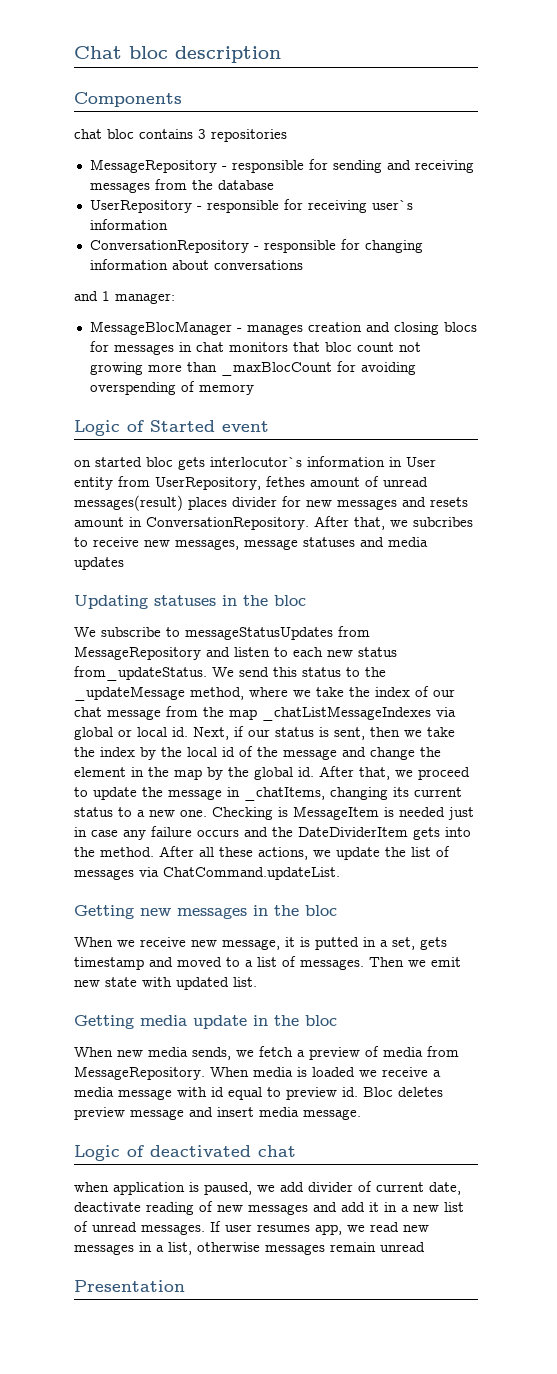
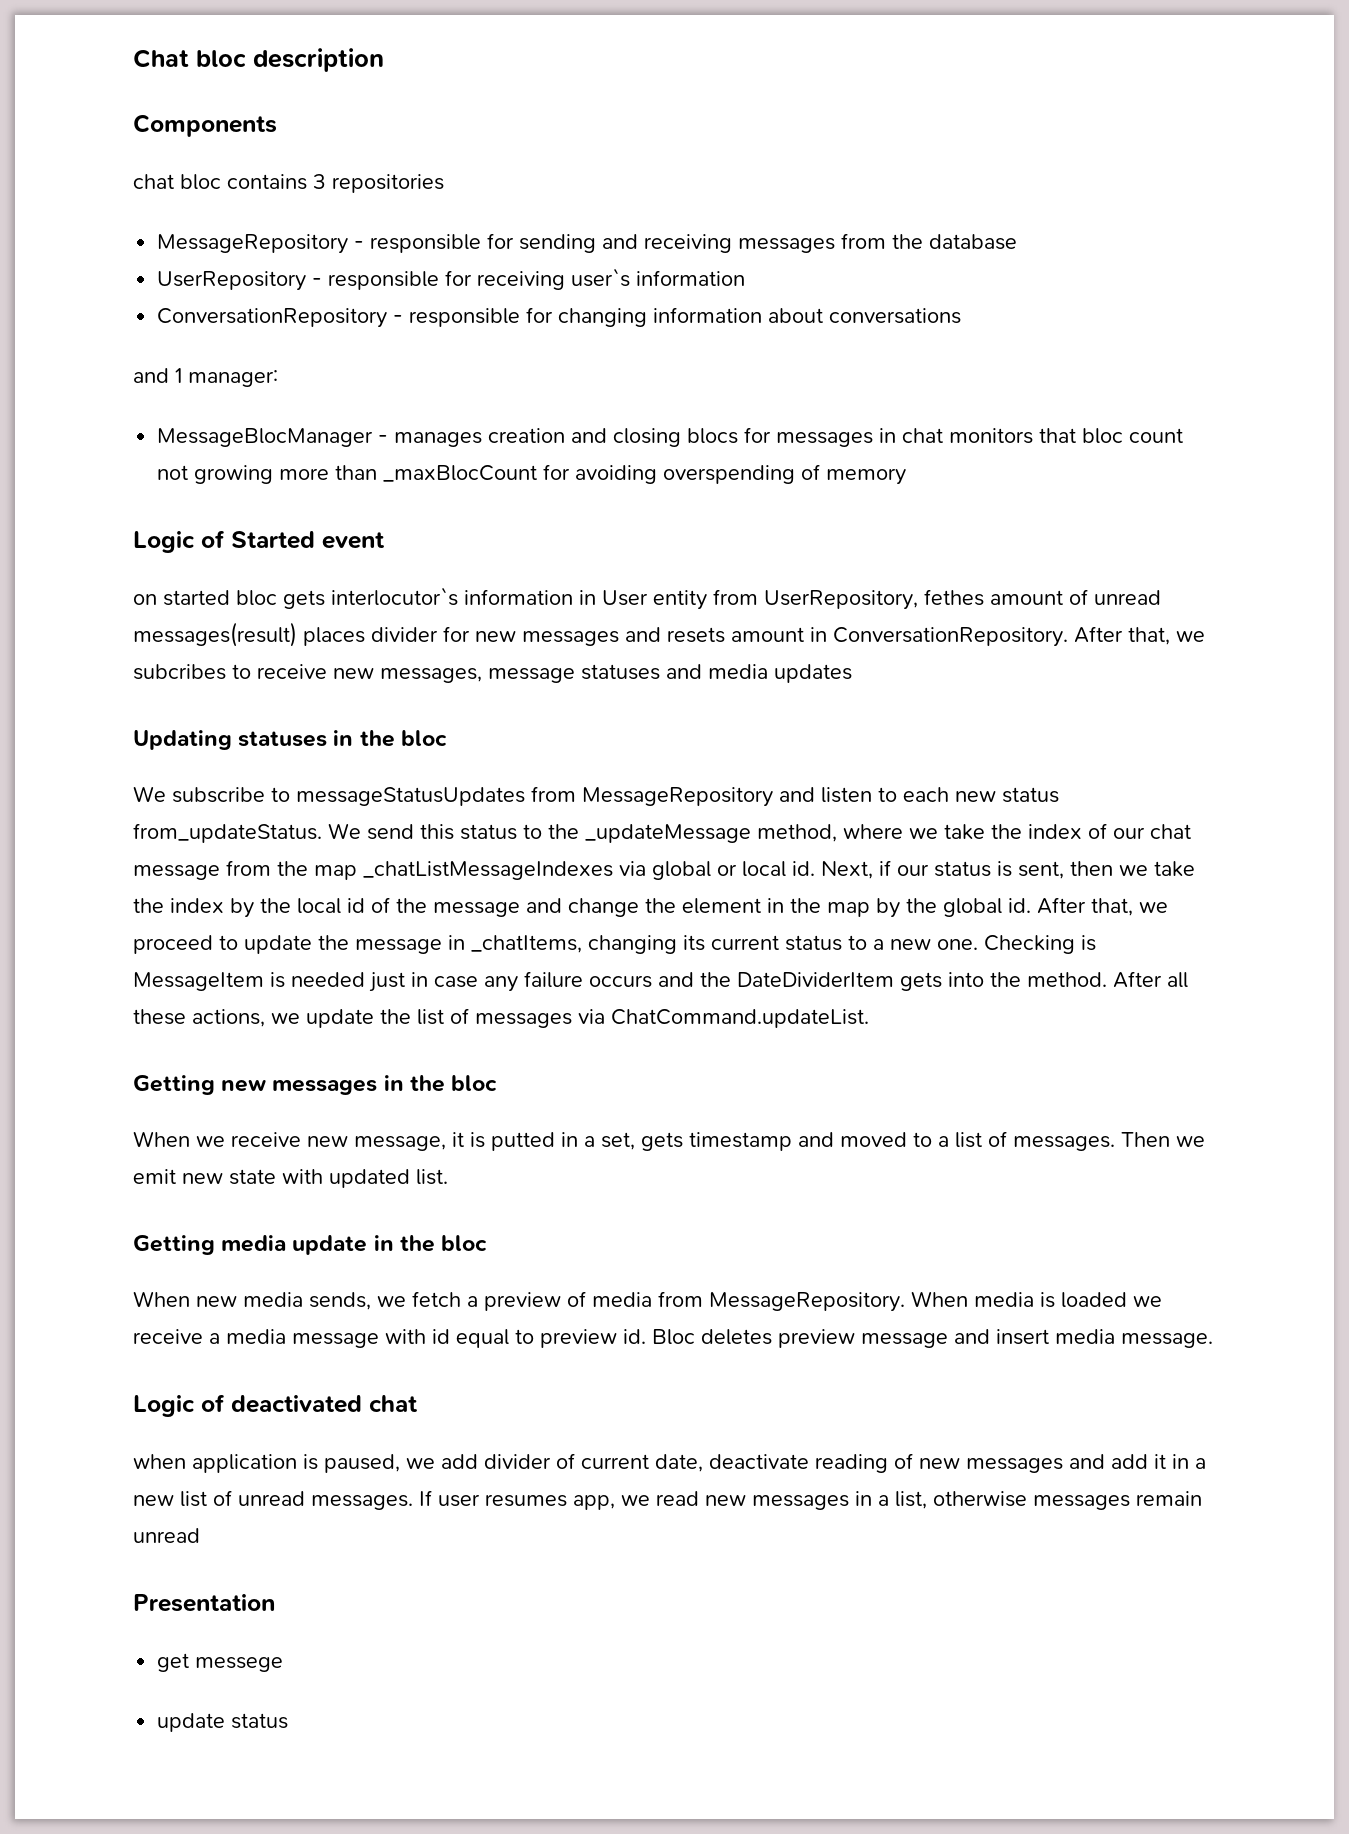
(185, 1286) none -> [157,1653,284,1672] [157,1713,289,1732] // get messege // update status

